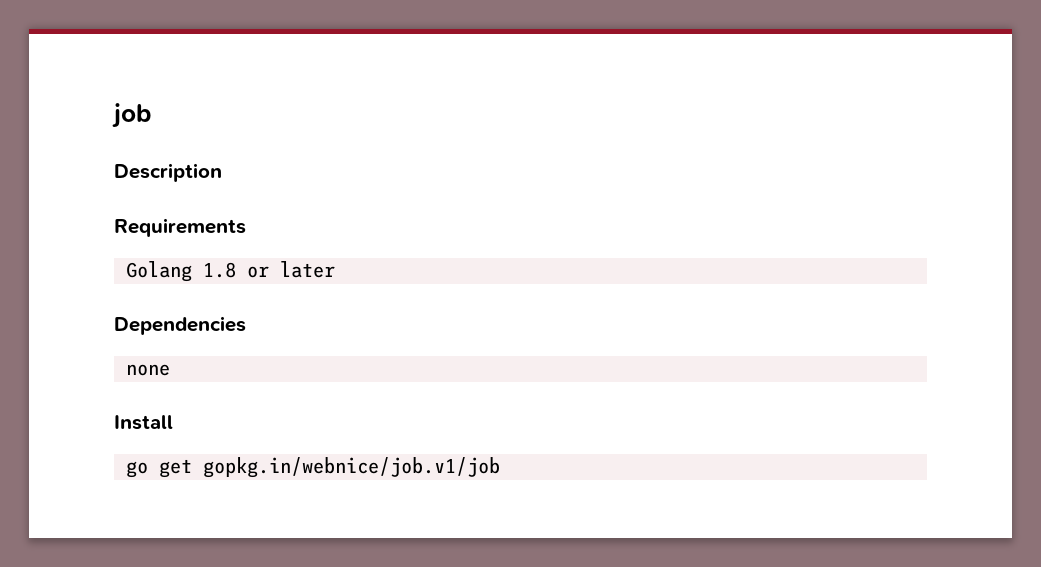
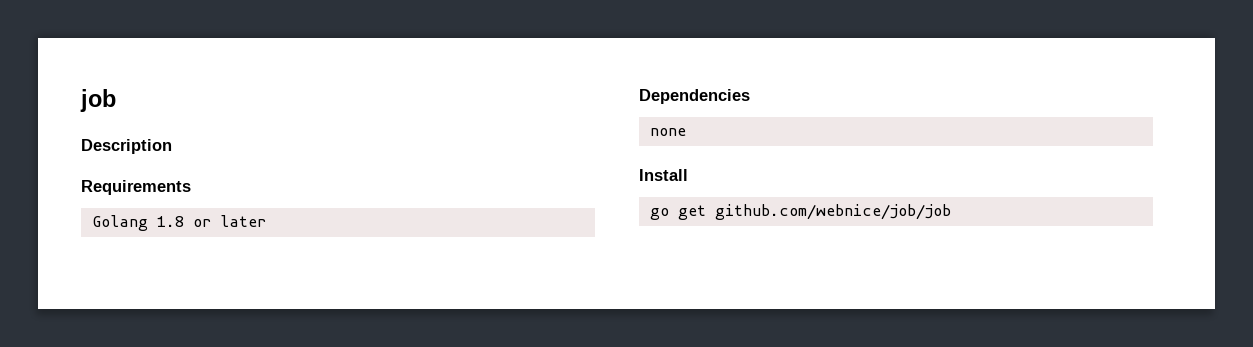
[203,457,501,478] gopkg.in/webnice/job.v1/job -> [714,204,951,220] github.com/webnice/job/job

